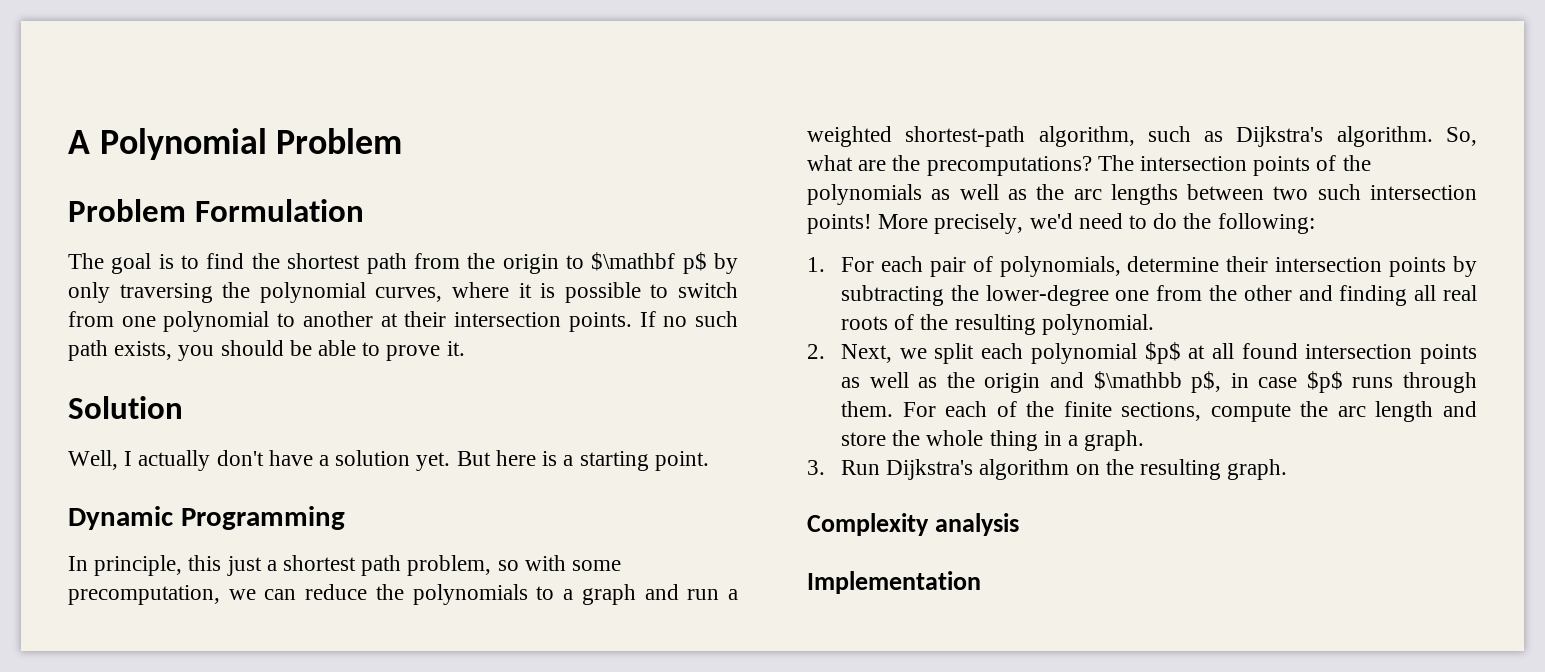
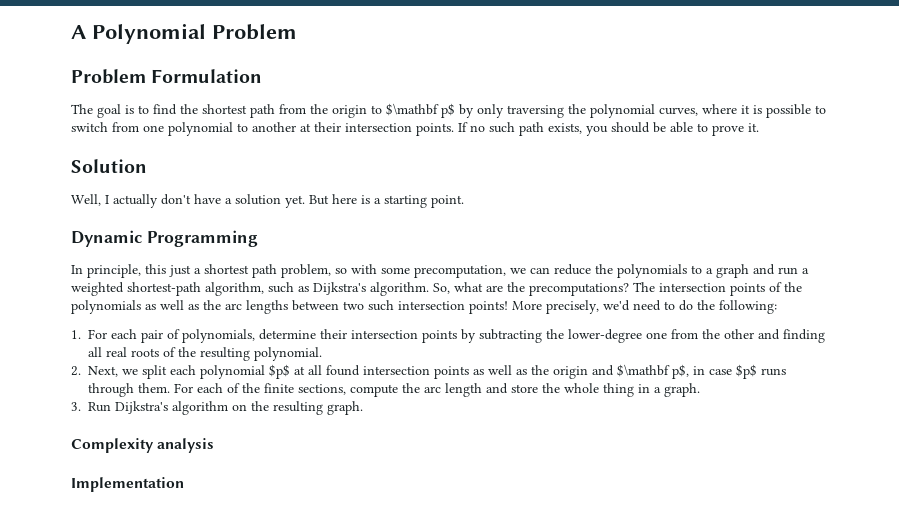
[1093,371,1182,390] $\mathbb -> [617,364,670,377] $\mathbf

